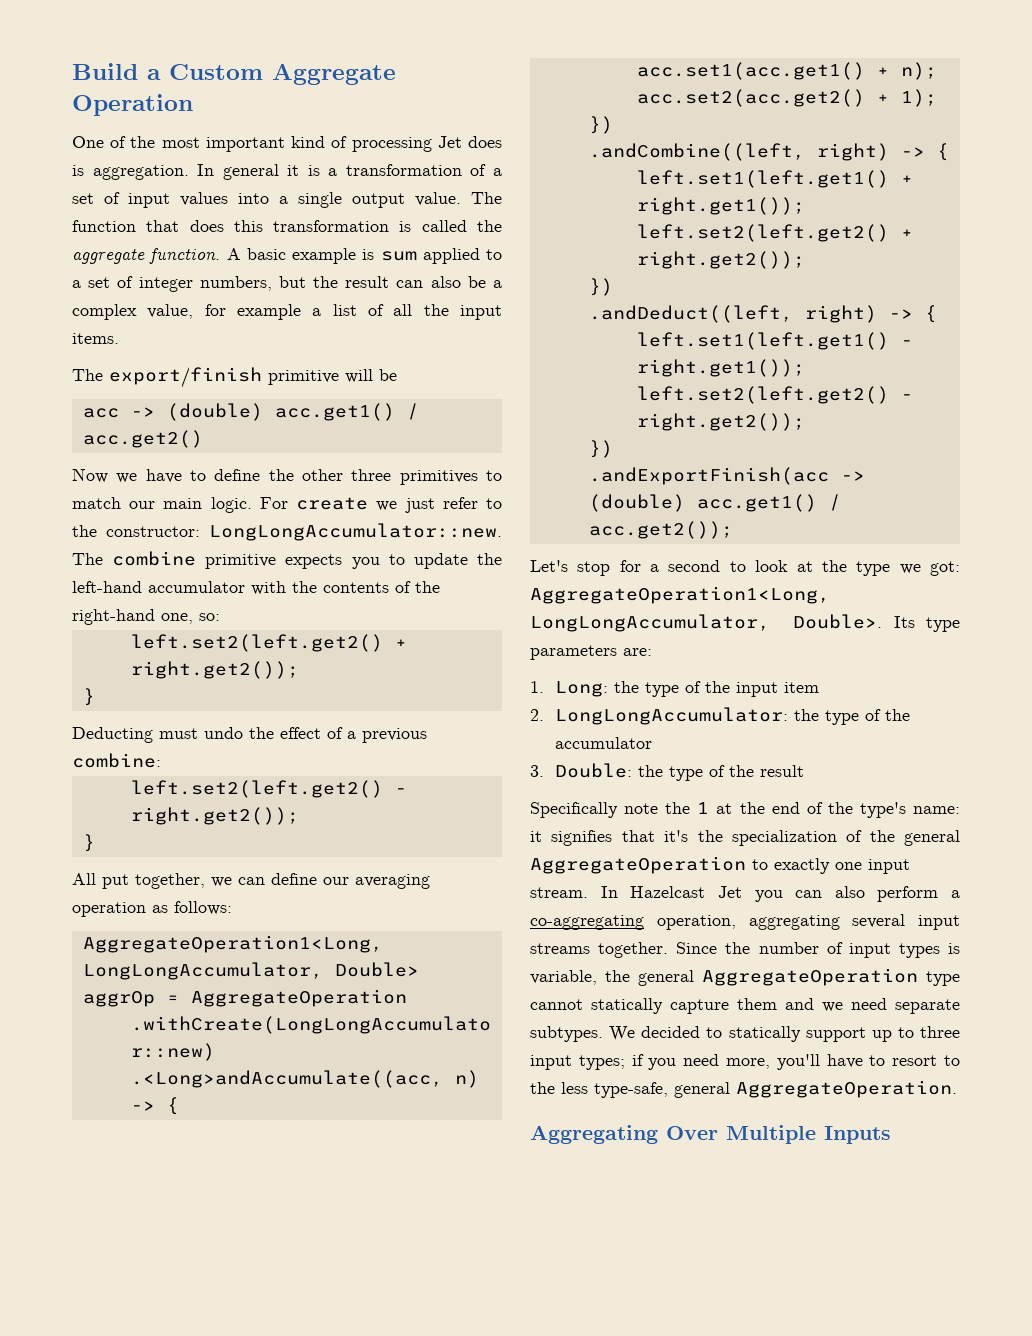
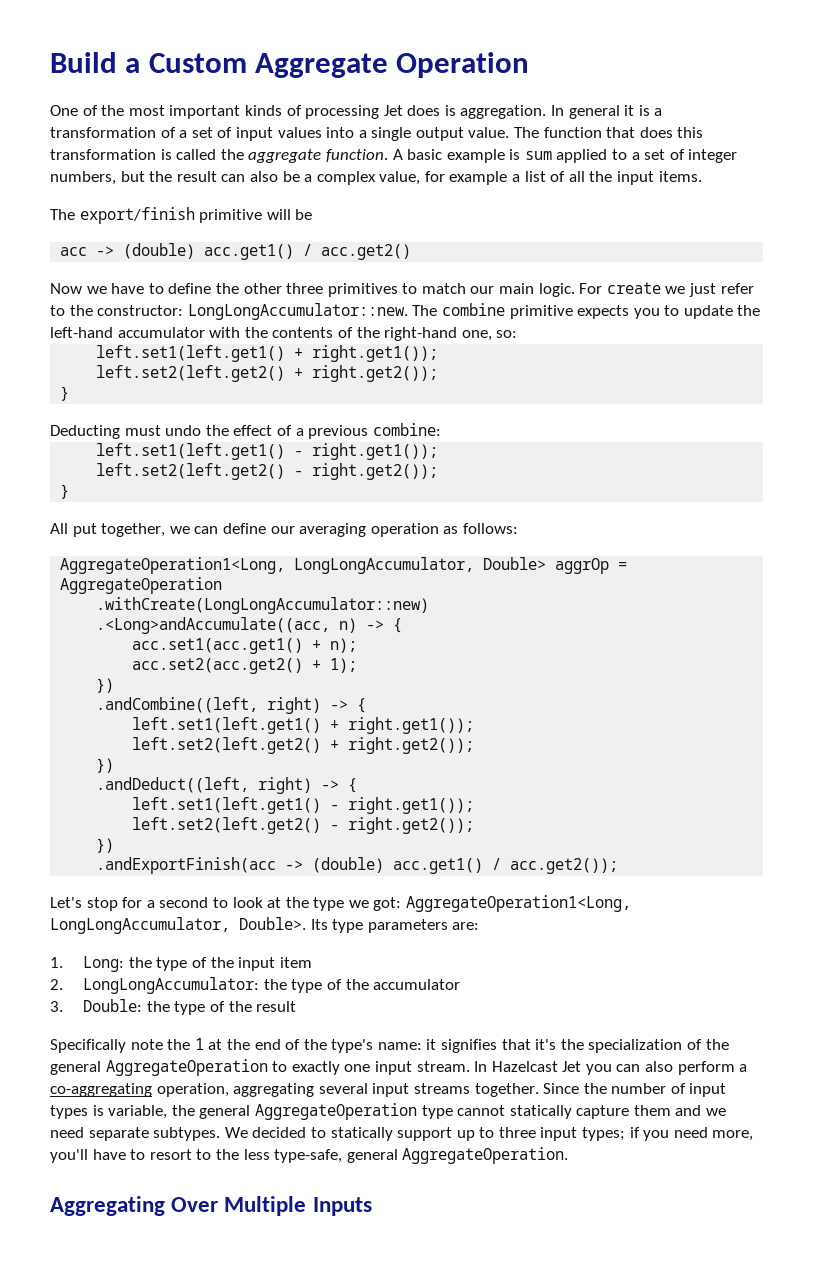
[291,136,326,148] kind -> [244,105,282,116] kinds
(220, 617) none -> [96,345,439,362] // left.set1(left.get1() + right.get1());
(161, 760) none -> [96,443,439,460] // left.set1(left.get1() - right.get1());

